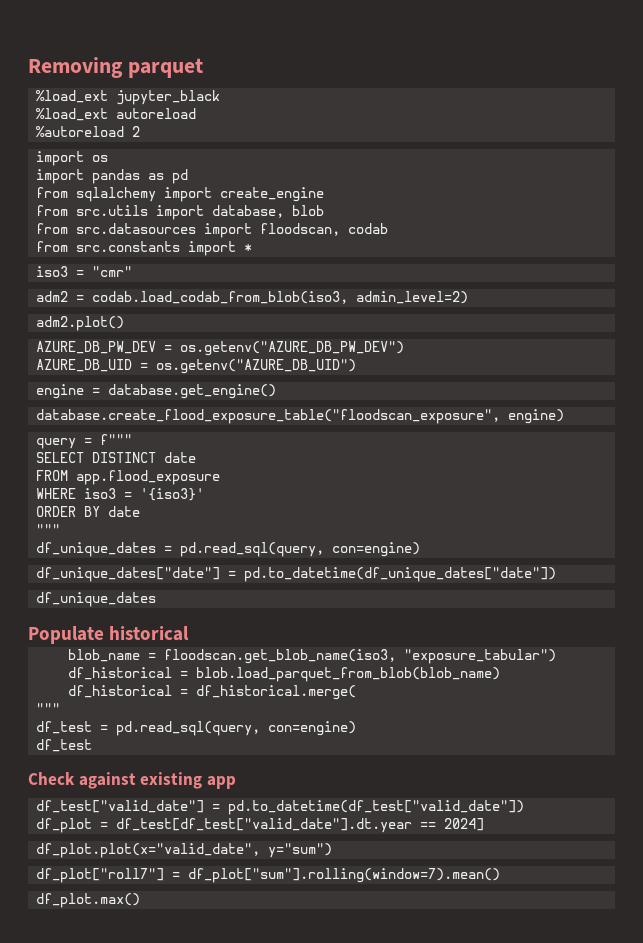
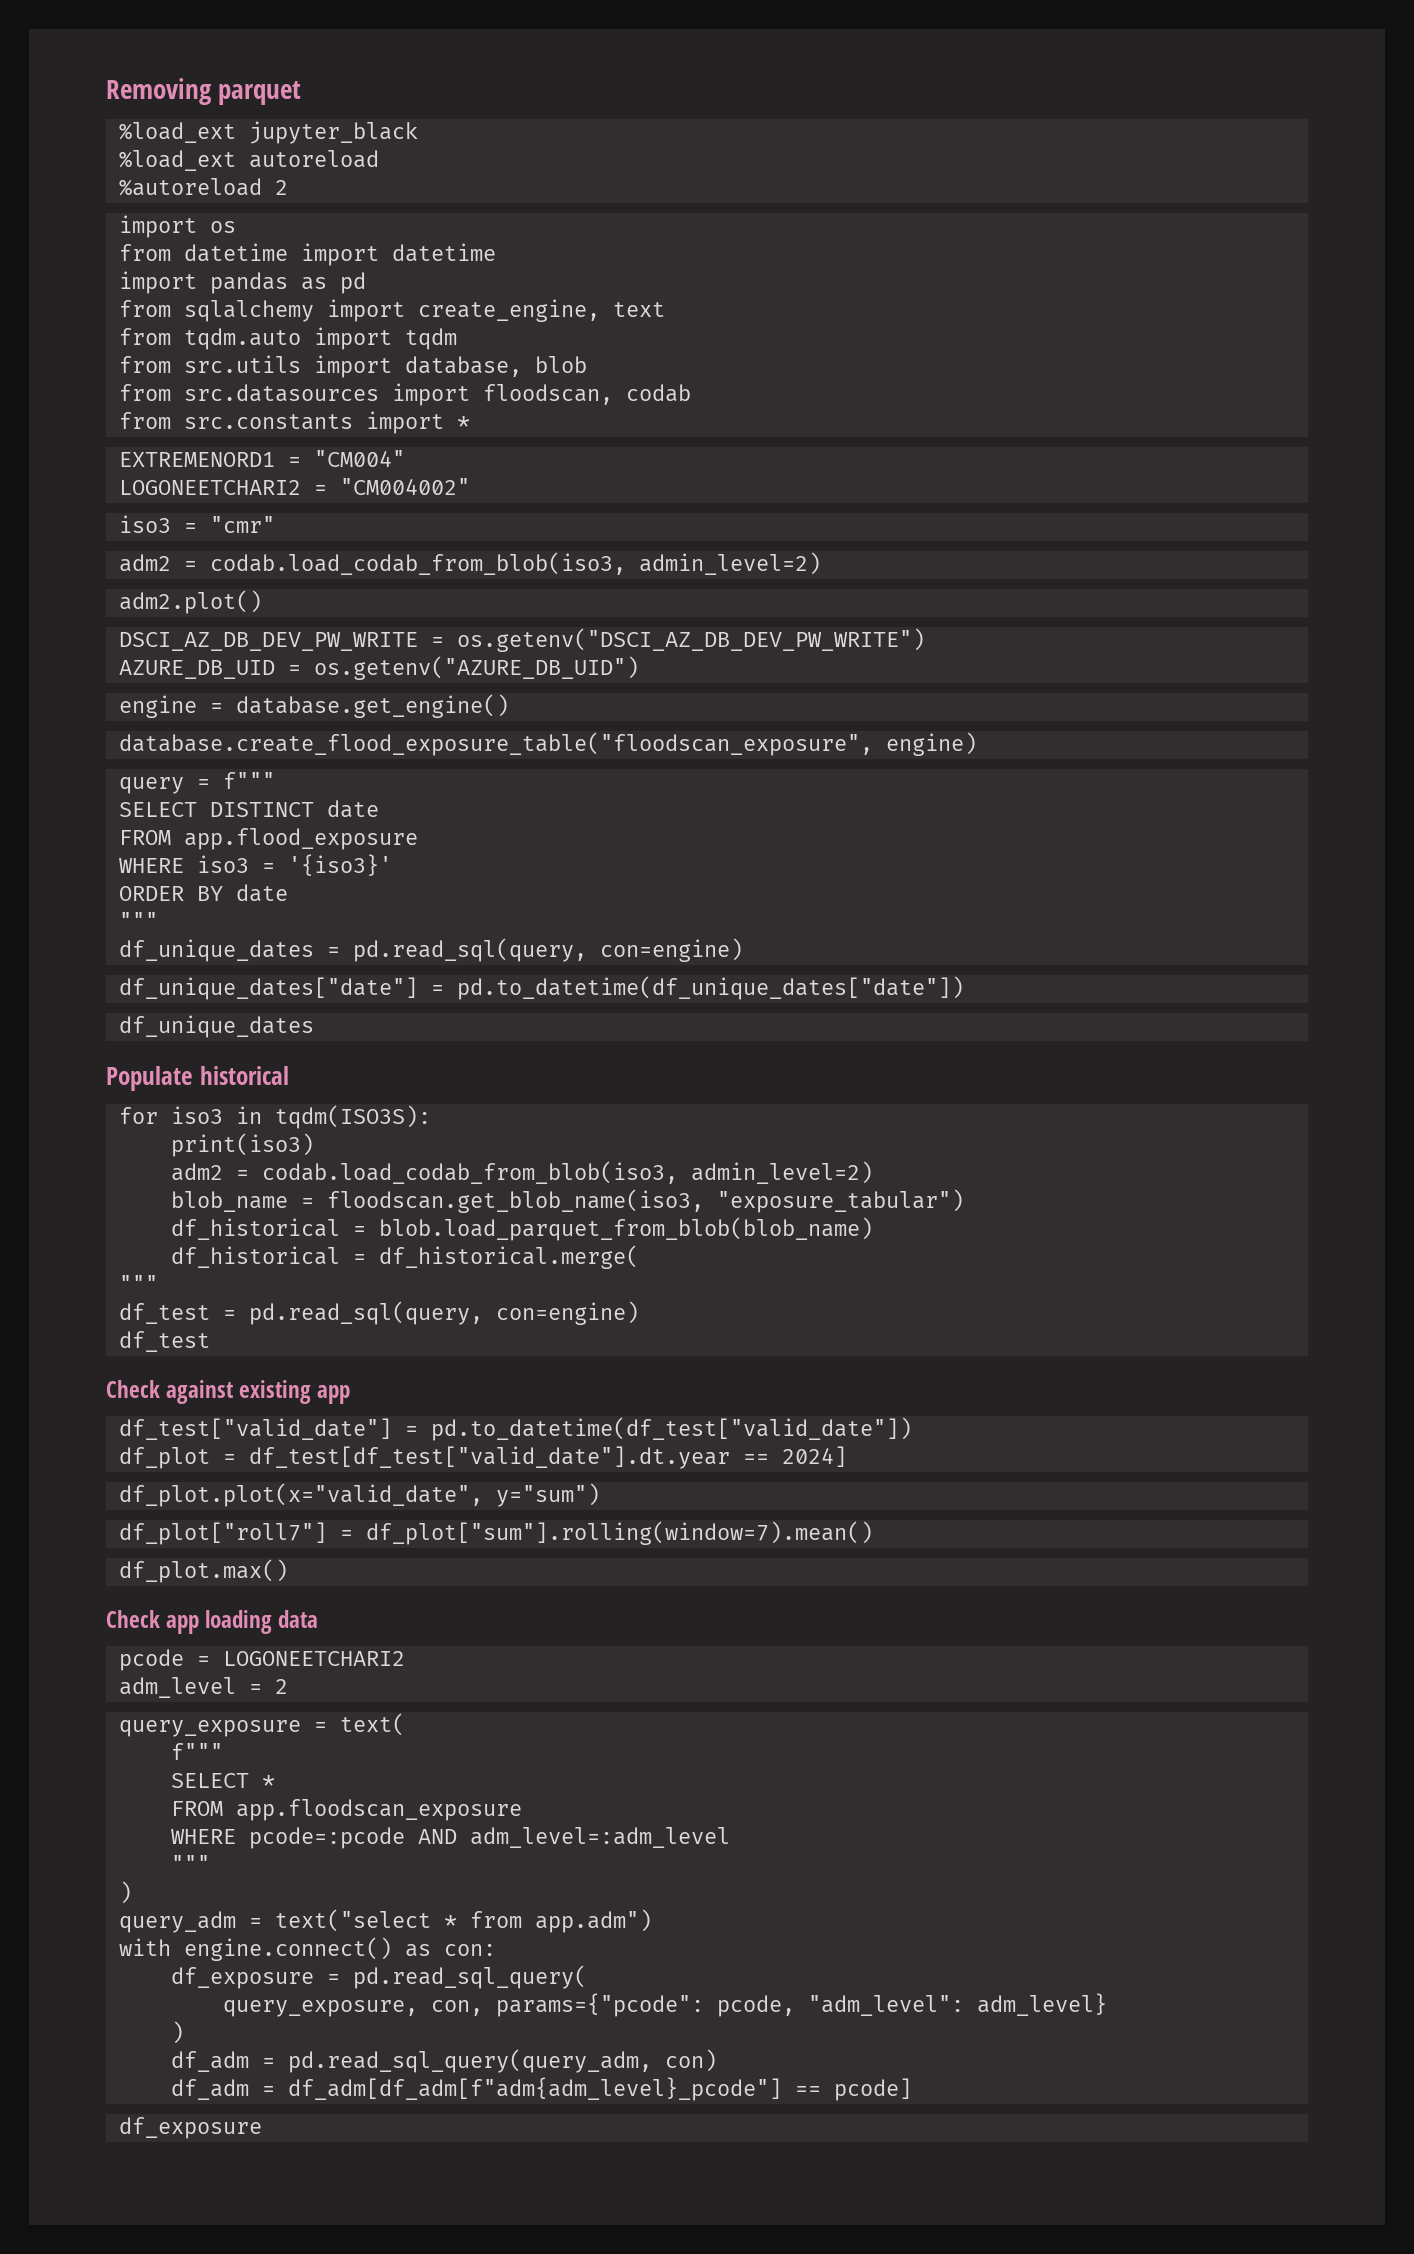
(109, 158) none -> [118,243,496,266] // from datetime import datetime
[220,187,325,202] create_engine -> [417,299,665,322] [118,327,457,350] create_engine, text // from tqdm.auto import tqdm
(253, 248) none -> [118,450,405,467] [118,478,470,495] // EXTREMENORD1 = "CM004" // LOGONEETCHARI2 = "CM004002"
[36,341,405,356] AZURE_DB_PW_DEV = os.getenv("AZURE_DB_PW_DEV") -> [118,628,925,652] DSCI_AZ_DB_DEV_PW_WRITE = os.getenv("DSCI_AZ_DB_DEV_PW_WRITE")
(190, 633) none -> [118,1105,431,1129] [170,1133,314,1157] [170,1161,873,1184] // for iso3 in tqdm(ISO3S): // print(iso3) // adm2 = codab.load_codab_from_blob(iso3, admin_level=2)
(141, 900) none -> [106,1610,319,1634] [118,1649,405,1671] [118,1677,288,1698] [118,1713,405,1737] [170,1743,223,1760] [170,1773,275,1788] [170,1799,522,1821] [170,1827,730,1849] [170,1855,210,1872] [118,1881,132,1904] [118,1909,652,1933] [118,1937,496,1961] [170,1965,587,1989] [222,1993,1107,2017] [170,2021,184,2044] [170,2049,717,2073] [170,2077,912,2101] [118,2117,262,2139] // Check app loading data // pcode = LOGONEETCHARI2 // adm_level = 2 // query_exposure = text( // f""" // SELECT * // FROM app.floodscan_exposure // WHERE pcode=:pcode AND adm_level=:adm_level // """ // ) // query_adm = text("select * from app.adm") // with engine.connect() as con: // df_exposure = pd.read_sql_query( // query_exposure, con, params={"pcode": pcode, "adm_level": adm_level} // ) // df_adm = pd.read_sql_query(query_adm, con) // df_adm = df_adm[df_adm[f"adm{adm_level}_pcode"] == pcode] // df_exposure

